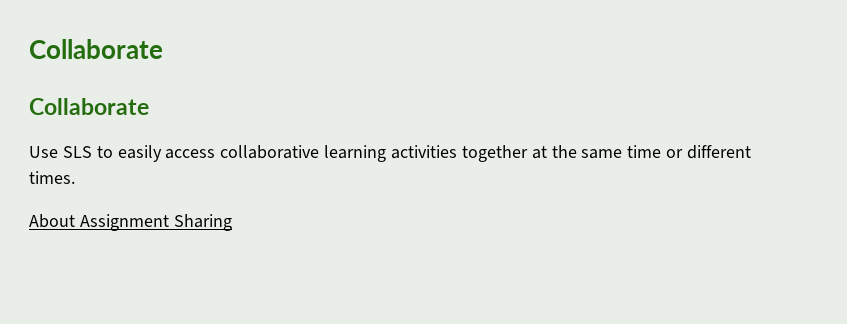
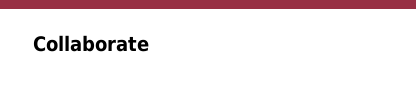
[29,39,163,59] [29,98,149,115] [29,145,752,162] [29,171,75,184] [29,214,232,231] Collaborate // Collaborate // Use SLS to easily access collaborative learning activities together at the same time or different times. // About Assignment Sharing -> [33,35,149,52] Collaborate

